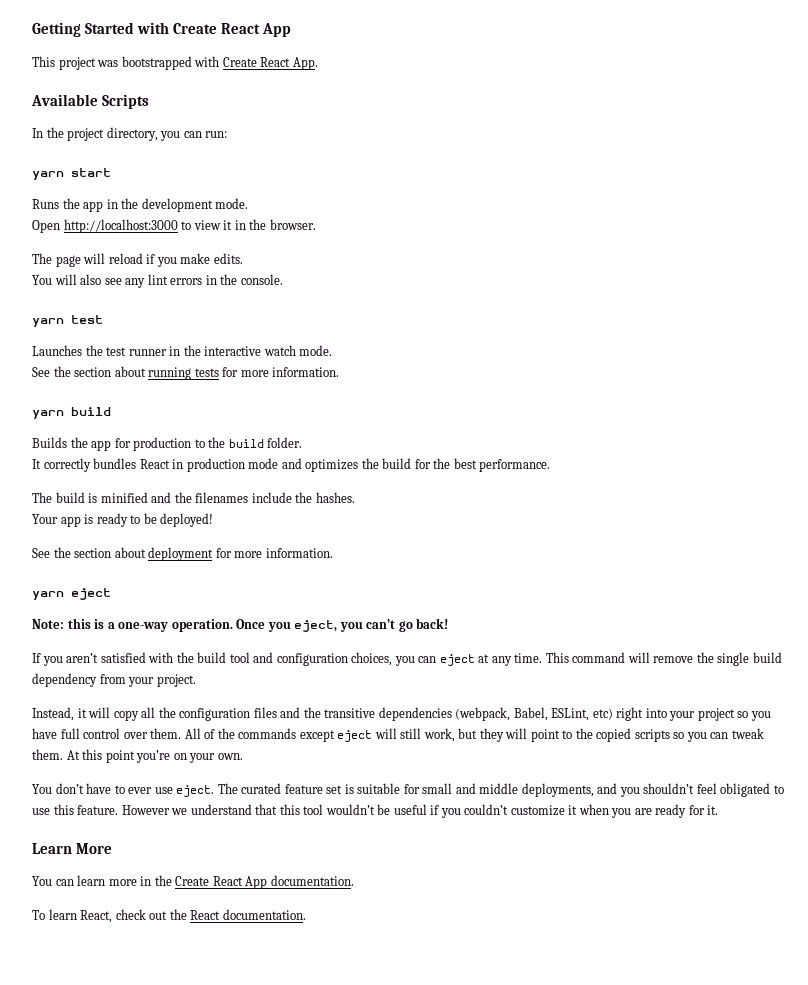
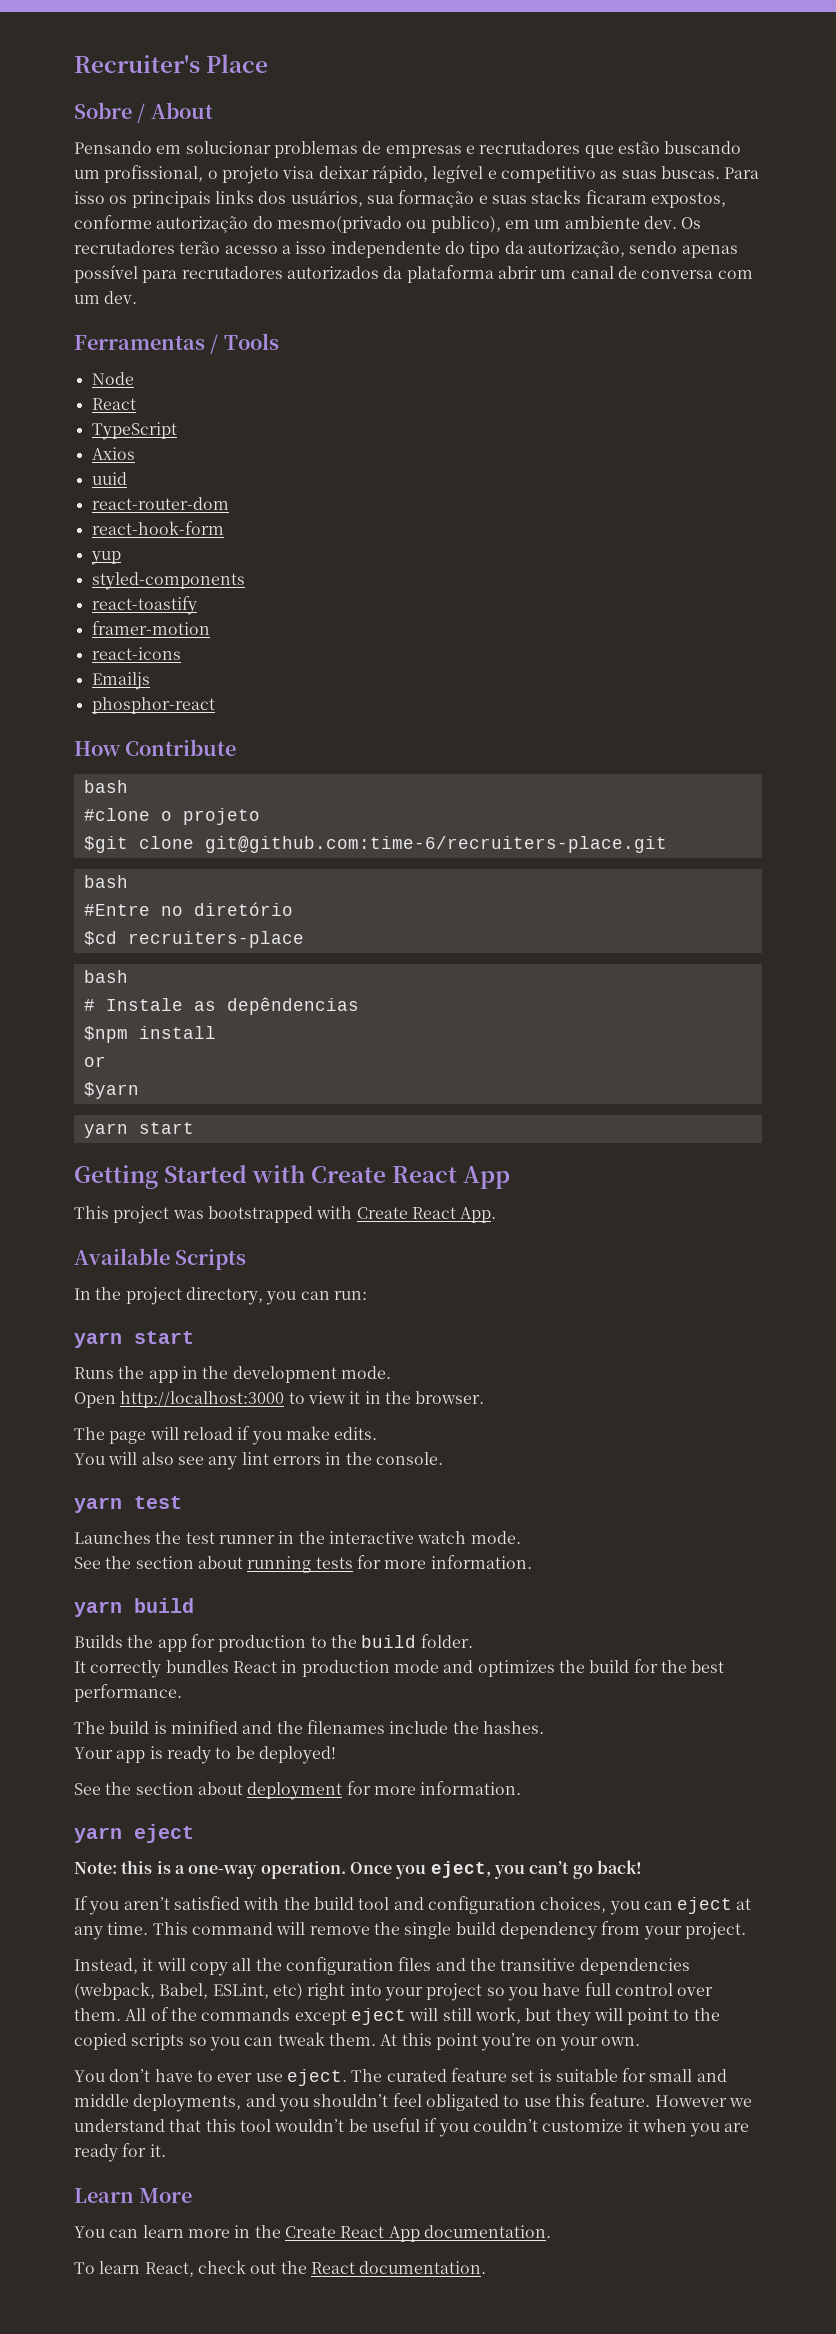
(32, 29) none -> [74,54,269,73] [74,102,213,123] [74,141,742,158] [74,165,760,184] [74,190,726,208] [74,215,702,233] [74,241,738,258] [74,265,753,283] [74,291,138,304] [74,333,279,354] [91,372,134,385] [91,398,136,410] [91,422,177,440] [91,447,135,460] [91,472,127,485] [91,497,229,510] [91,521,224,535] [90,551,121,565] [91,572,245,590] [91,596,197,615] [91,621,210,635] [91,647,181,660] [91,672,150,690] [91,697,215,714] [74,739,237,756] [83,780,128,793] [83,808,260,825] [83,836,667,853] [83,875,128,888] [83,902,293,916] [83,931,304,948] [83,970,128,983] [83,997,359,1015] [83,1026,216,1043] [83,1056,106,1067] [83,1082,139,1099] [83,1122,194,1138] Recruiter's Place // Sobre / About // Pensando em solucionar problemas de empresas e recrutadores que estão buscando um profissional, o projeto visa deixar rápido, legível e competitivo as suas buscas. Para isso os principais links dos usuários, sua formação e suas stacks ficaram expostos, conforme autorização do mesmo(privado ou publico), em um ambiente dev. Os recrutadores terão acesso a isso independente do tipo da autorização, sendo apenas possível para recrutadores autorizados da plataforma abrir um canal de conversa com um dev. // Ferramentas / Tools // Node // React // TypeScript // Axios // uuid // react-router-dom // react-hook-form // yup // styled-components // react-toastify // framer-motion // react-icons // Emailjs // phosphor-react // How Contribute // bash // #clone o projeto // $git clone git@github.com:time-6/recruiters-place.git // bash // #Entre no diretório // $cd recruiters-place // bash // # Instale as depêndencias // $npm install // or // $yarn // yarn start //

